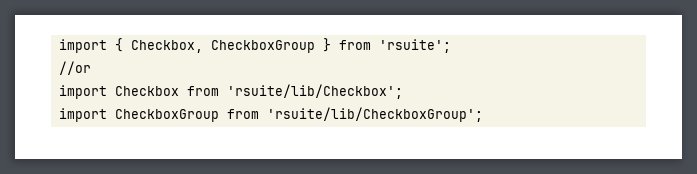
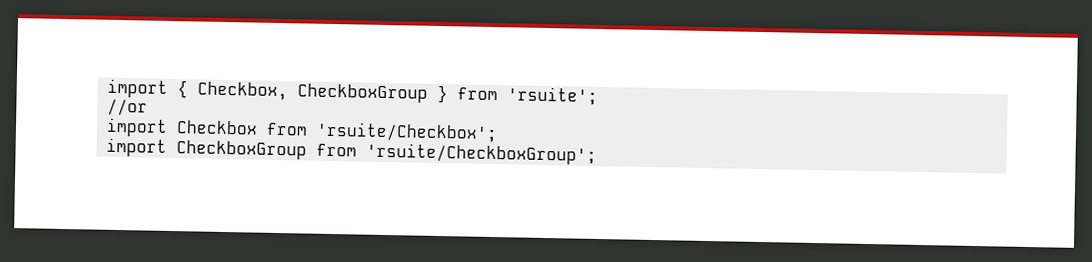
[226,84,403,99] 'rsuite/lib/Checkbox'; -> [316,121,499,143] 'rsuite/Checkbox';
[266,107,483,122] 'rsuite/lib/CheckboxGroup'; -> [366,142,598,165] 'rsuite/CheckboxGroup';

